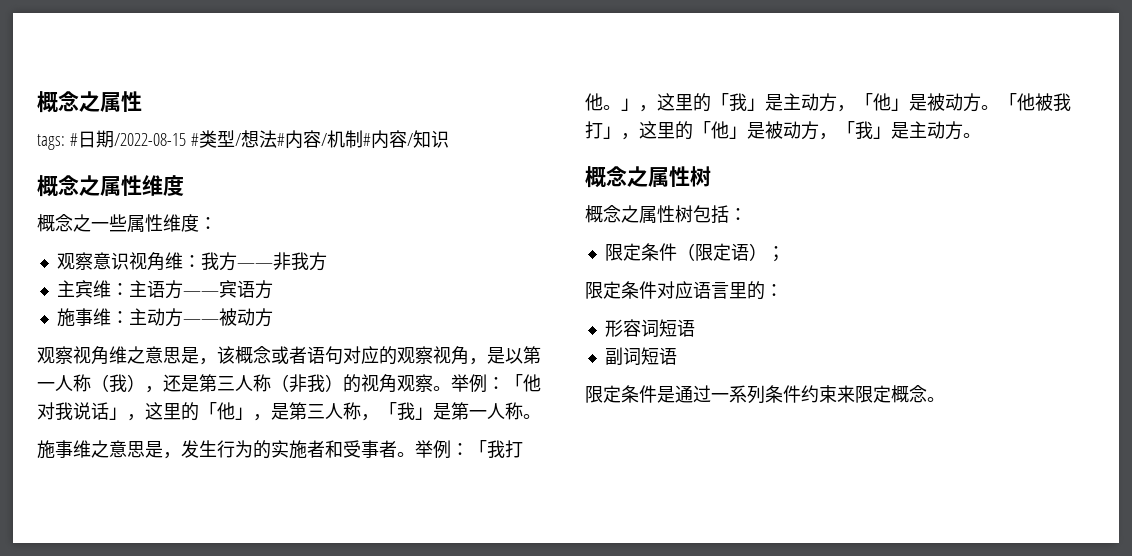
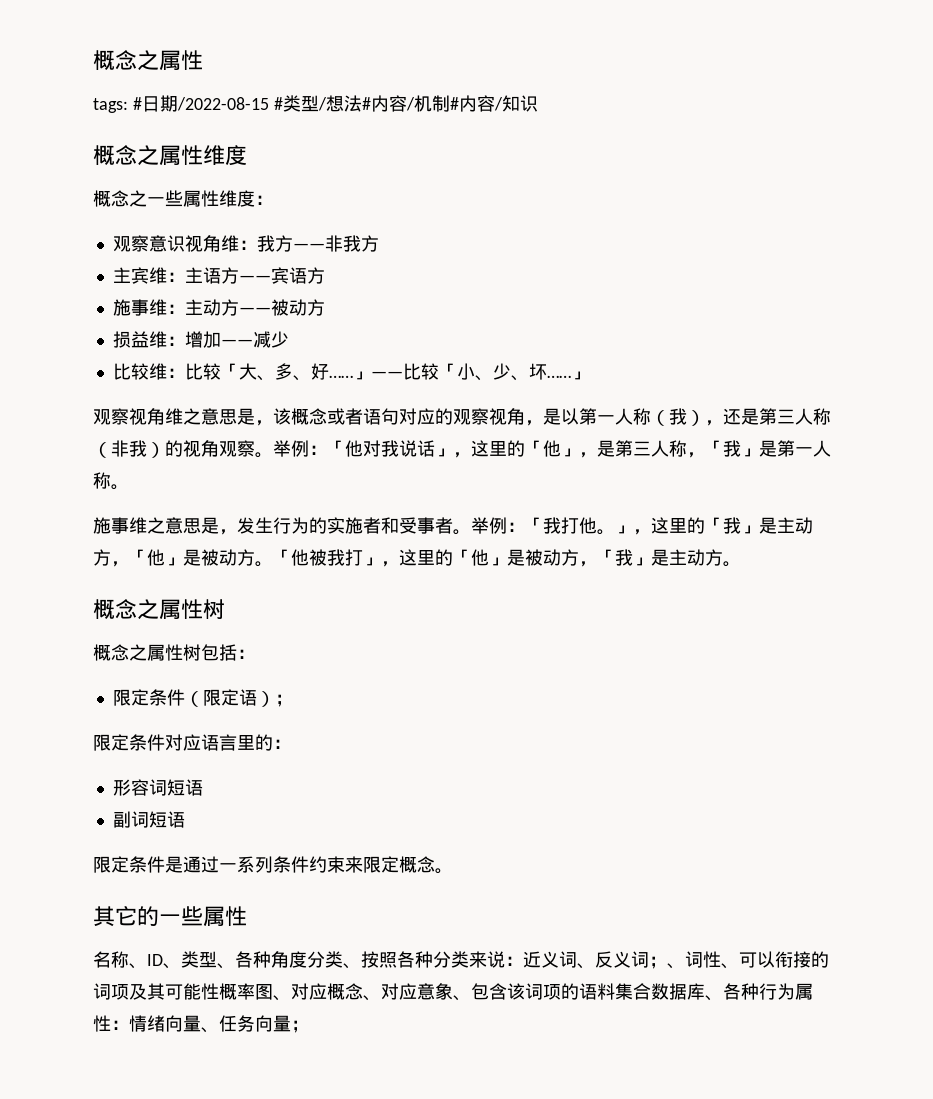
(273, 317) none -> [112,331,289,348] [112,363,589,381] // 损益维：增加——减少 // 比较维：比较「大、多、好……」——比较「小、少、坏……」
(945, 399) none -> [93,906,247,927] [93,951,829,969] [93,983,813,1001] [93,1015,309,1033] // 其它的一些属性 // 名称、ID、类型、各种角度分类、按照各种分类来说：近义词、反义词；、词性、可以衔接的词项及其可能性概率图、对应概念、对应意象、包含该词项的语料集合数据库、各种行为属性：情绪向量、任务向量；

